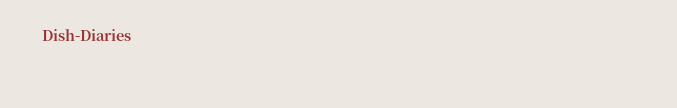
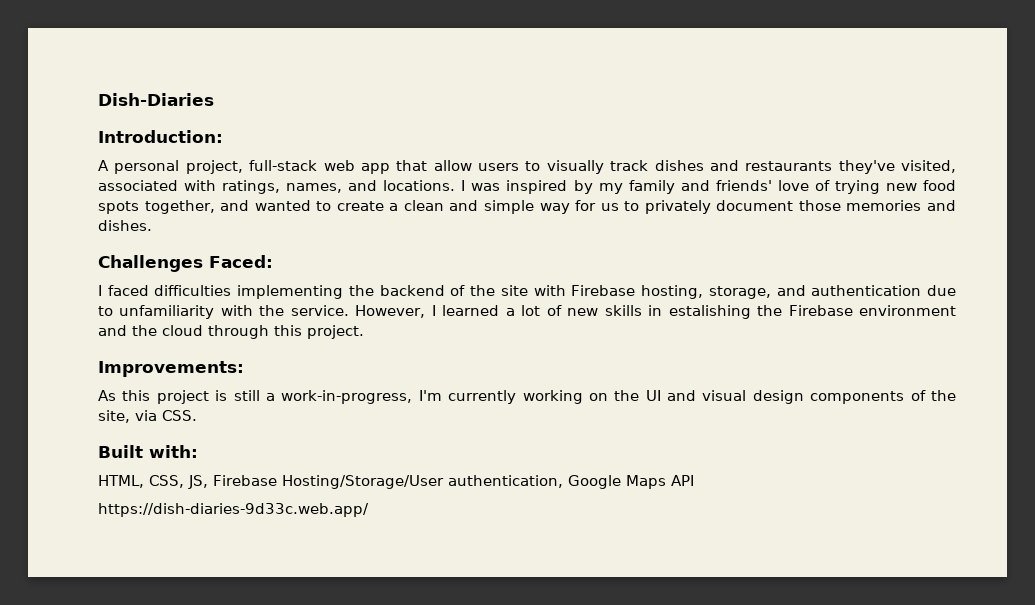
(131, 35) none -> [98,130,223,143] [98,160,956,174] [98,180,956,194] [98,200,956,214] [98,220,152,231] [98,255,273,272] [98,285,956,299] [98,305,957,319] [98,325,364,339] [98,361,244,377] [98,390,957,404] [98,410,197,423] [98,445,198,458] [98,475,694,489] [98,503,369,517] // Introduction: // A personal project, full-stack web app that allow users to visually track dishes and restaurants they've visited, associated with ratings, names, and locations. I was inspired by my family and friends' love of trying new food spots together, and wanted to create a clean and simple way for us to privately document those memories and dishes. // Challenges Faced: // I faced difficulties implementing the backend of the site with Firebase hosting, storage, and authentication due to unfamiliarity with the service. However, I learned a lot of new skills in estalishing the Firebase environment and the cloud through this project. // Improvements: // As this project is still a work-in-progress, I'm currently working on the UI and visual design components of the site, via CSS. // Built with: // HTML, CSS, JS, Firebase Hosting/Storage/User authentication, Google Maps API // https://dish-diaries-9d33c.web.app/

